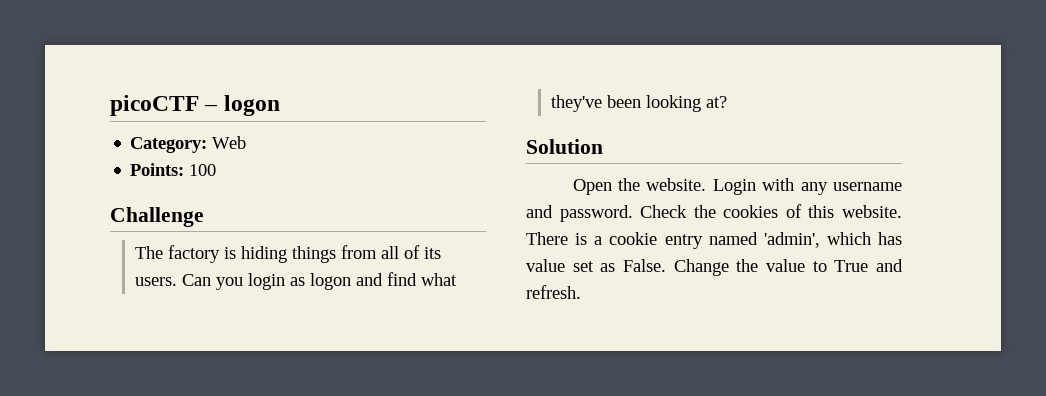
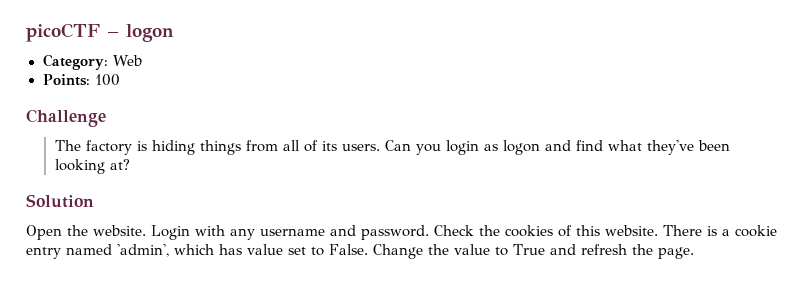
[600,263,616,272] as -> [311,247,324,256] to
[526,285,581,299] refresh. -> [580,244,694,259] refresh the page.

